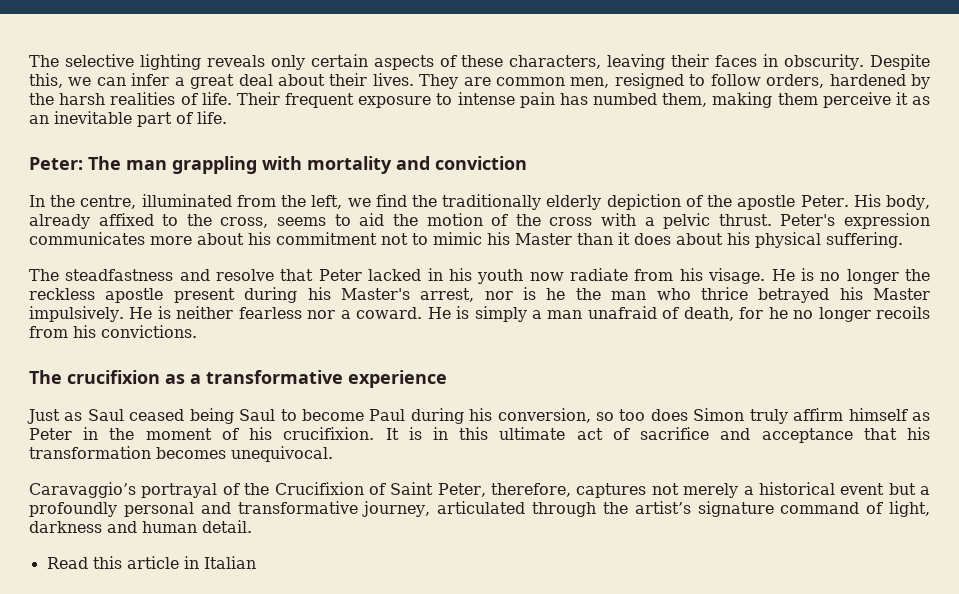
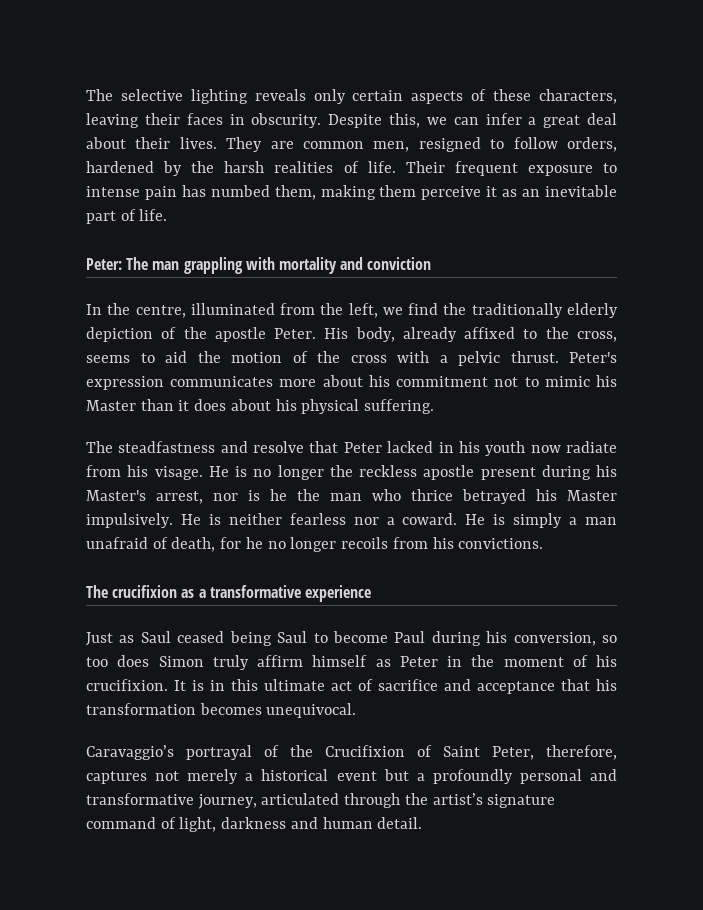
[46,556,256,569] // Read this article in Italian -> (423, 823) none

